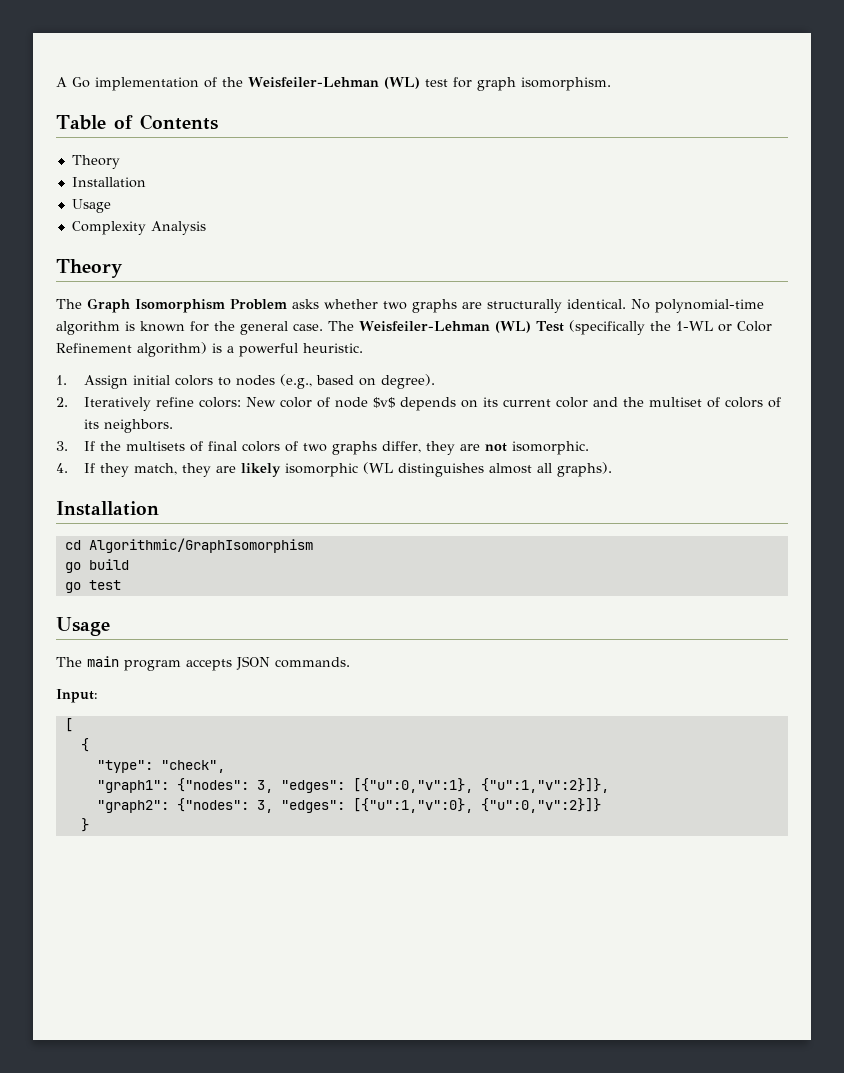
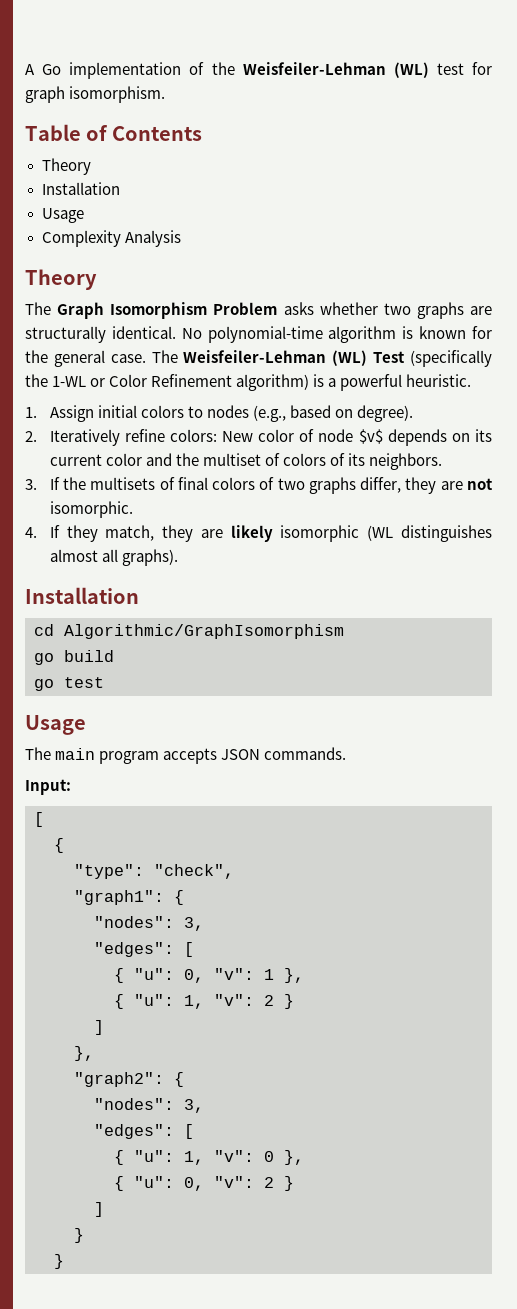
[176,778,609,793] {"nodes": 3, "edges": [{"u":0,"v":1}, {"u":1,"v":2}]}, -> [174,890,184,905] [94,916,204,931] [94,942,194,957] [114,968,304,983] [114,994,294,1009] [94,1020,104,1035] [74,1046,94,1061] { // "nodes": 3, // "edges": [ // { "u": 0, "v": 1 }, // { "u": 1, "v": 2 } // ] // },
[176,798,601,813] [80,818,89,832] {"nodes": 3, "edges": [{"u":1,"v":0}, {"u":0,"v":2}]} // } -> [174,1072,184,1087] [94,1098,204,1113] [94,1124,194,1139] [114,1150,304,1165] [114,1176,294,1191] [94,1202,104,1217] [74,1228,84,1243] [54,1254,64,1269] { // "nodes": 3, // "edges": [ // { "u": 1, "v": 0 }, // { "u": 0, "v": 2 } // ] // } // }

